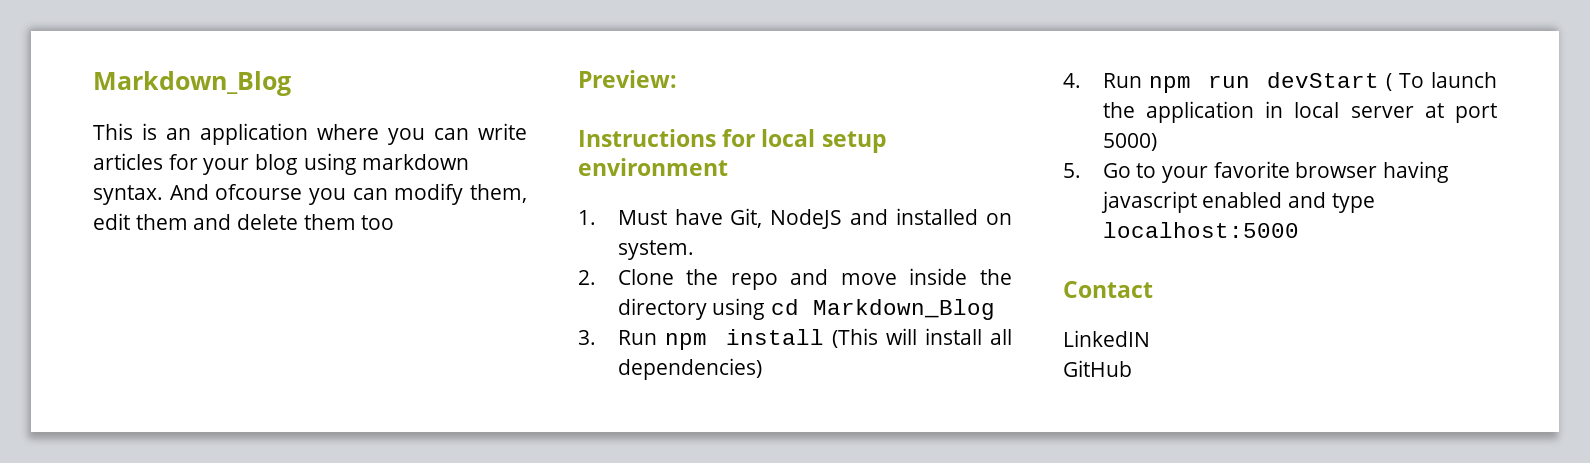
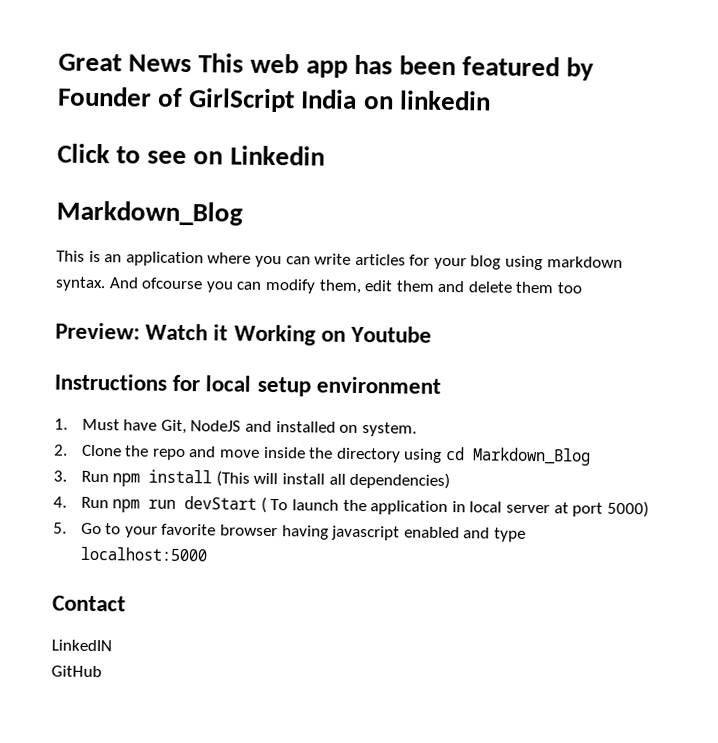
(93, 83) none -> [58,53,595,81] [57,86,491,113] [57,143,325,166] Great News This web app has been featured by Founder of GirlScript India on linkedin // Click to see on Linkedin //
(677, 79) none -> [145,323,433,346] Watch it Working on Youtube

